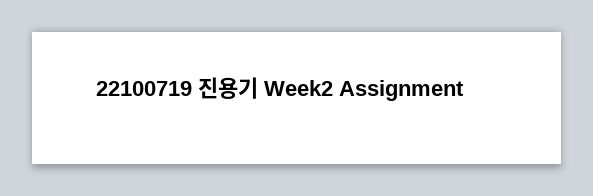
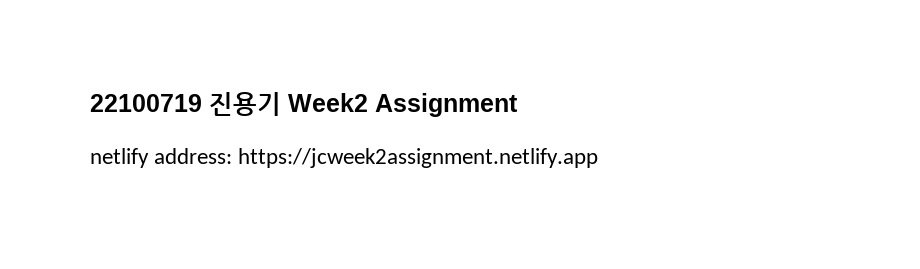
(464, 90) none -> [90,148,599,168] // netlify address: https://jcweek2assignment.netlify.app

